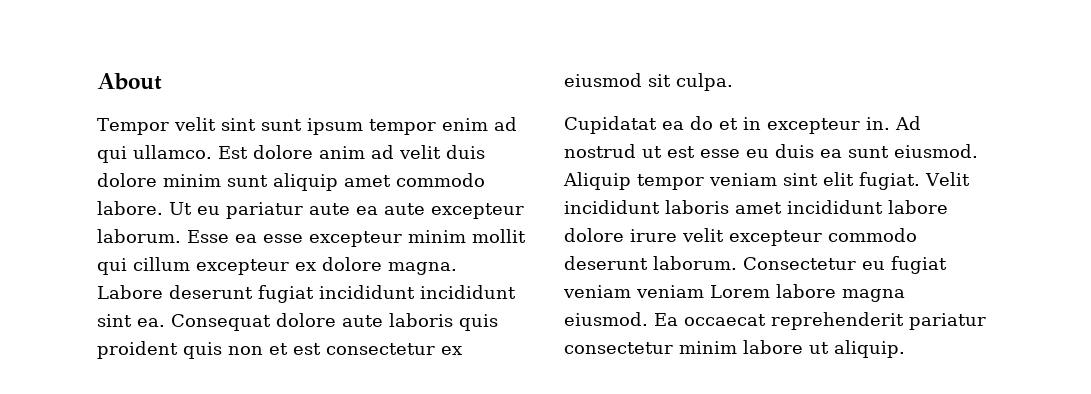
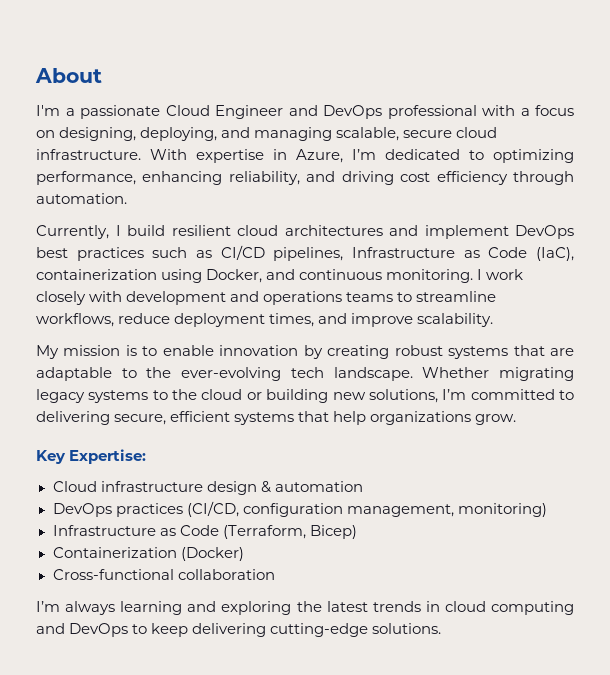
[97,117,517,135] [97,145,485,163] [97,173,485,191] [97,201,524,219] [97,229,526,247] [97,257,457,275] [97,285,516,303] [97,313,498,331] [97,341,462,359] [564,73,733,91] [564,116,921,134] [564,144,978,158] [563,172,970,190] [564,200,948,214] [564,228,917,246] [564,256,947,274] [563,284,905,302] [564,312,986,330] [564,340,905,358] Tempor velit sint sunt ipsum tempor enim ad qui ullamco. Est dolore anim ad velit duis dolore minim sunt aliquip amet commodo labore. Ut eu pariatur aute ea aute excepteur laborum. Esse ea esse excepteur minim mollit qui cillum excepteur ex dolore magna. Labore deserunt fugiat incididunt incididunt sint ea. Consequat dolore aute laboris quis proident quis non et est consectetur ex eiusmod sit culpa. // Cupidatat ea do et in excepteur in. Ad nostrud ut est esse eu duis ea sunt eiusmod. Aliquip tempor veniam sint elit fugiat. Velit incididunt laboris amet incididunt labore dolore irure velit excepteur commodo deserunt laborum. Consectetur eu fugiat veniam veniam Lorem labore magna eiusmod. Ea occaecat reprehenderit pariatur consectetur minim labore ut aliquip. -> [36,105,574,119] [36,127,498,141] [36,149,574,163] [36,171,575,185] [36,193,127,204] [36,225,574,239] [36,245,574,261] [36,269,524,283] [36,291,497,305] [36,313,494,327] [36,345,574,359] [36,367,574,381] [36,389,575,403] [36,411,517,425] [36,449,147,464] [52,481,363,495] [52,501,547,517] [52,525,357,539] [52,547,244,561] [52,569,275,580] [36,601,575,615] [36,623,442,637] I'm a passionate Cloud Engineer and DevOps professional with a focus on designing, deploying, and managing scalable, secure cloud infrastructure. With expertise in Azure, I’m dedicated to optimizing performance, enhancing reliability, and driving cost efficiency through automation. // Currently, I build resilient cloud architectures and implement DevOps best practices such as CI/CD pipelines, Infrastructure as Code (IaC), containerization using Docker, and continuous monitoring. I work closely with development and operations teams to streamline workflows, reduce deployment times, and improve scalability. // My mission is to enable innovation by creating robust systems that are adaptable to the ever-evolving tech landscape. Whether migrating legacy systems to the cloud or building new solutions, I’m committed to delivering secure, efficient systems that help organizations grow. // Key Expertise: // Cloud infrastructure design & automation // DevOps practices (CI/CD, configuration management, monitoring) // Infrastructure as Code (Terraform, Bicep) // Containerization (Docker) // Cross-functional collaboration // I’m always learning and exploring the latest trends in cloud computing and DevOps to keep delivering cutting-edge solutions.

